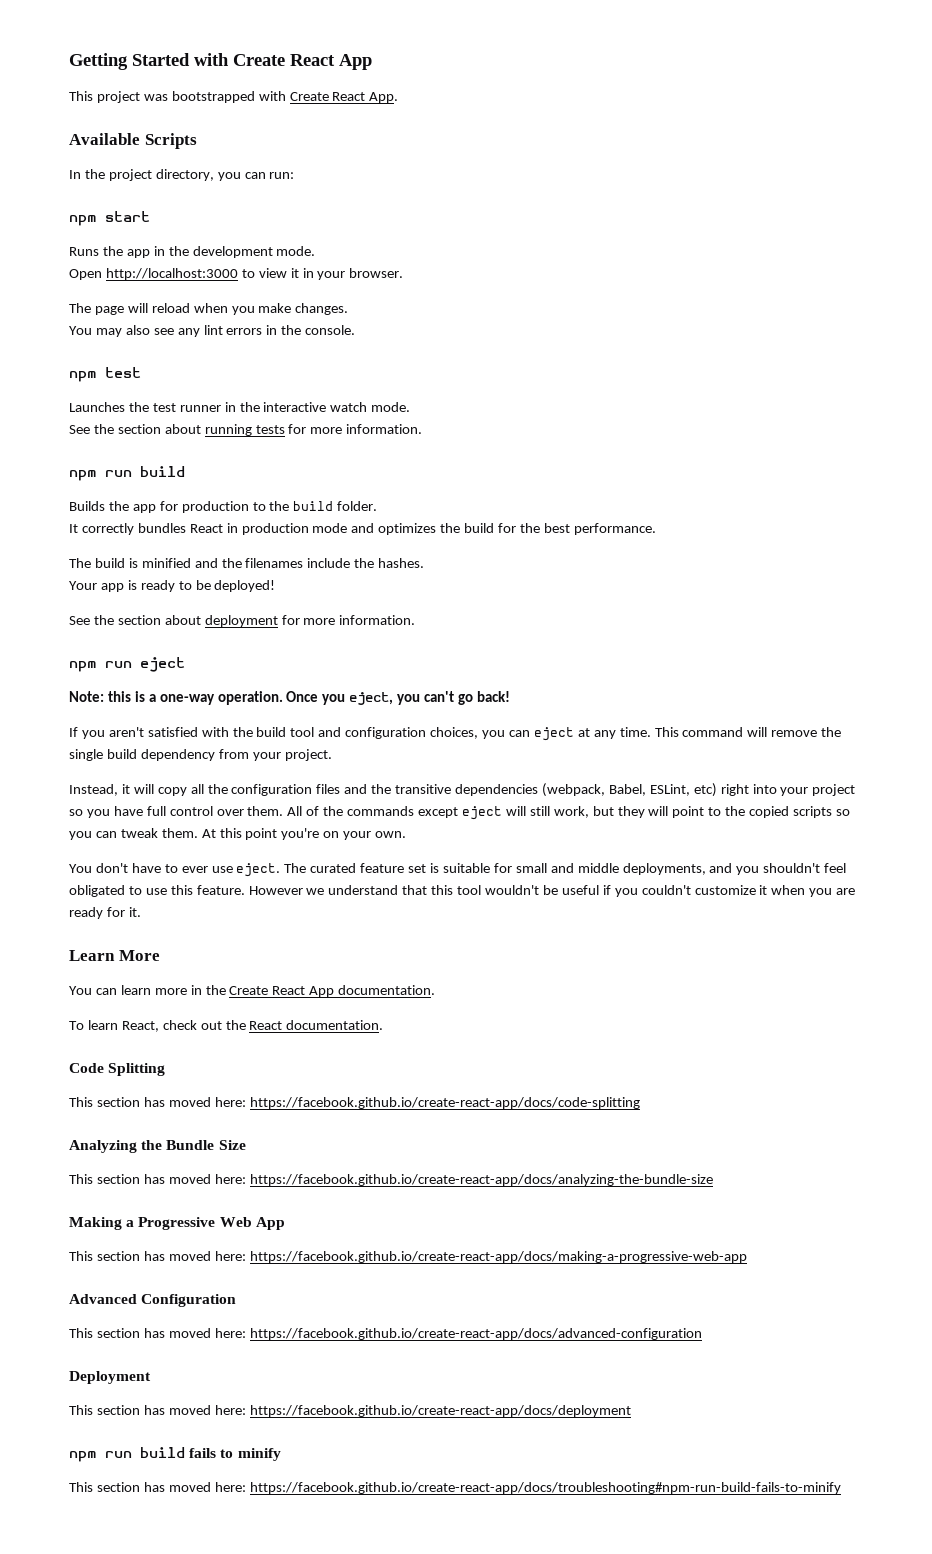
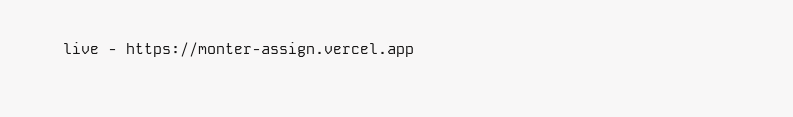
[69,53,372,70] [69,91,399,103] [69,133,197,149] [69,169,295,181] [69,211,150,226] [69,246,316,258] [69,268,404,280] [69,303,349,315] [69,325,356,337] [69,367,141,382] [69,402,411,412] [69,424,423,436] [69,466,185,481] [69,501,378,513] [69,523,656,535] [69,558,425,568] [69,580,276,592] [69,615,416,627] [69,657,185,672] [69,691,510,705] [69,727,842,741] [69,749,332,761] [69,783,856,797] [69,806,850,820] [69,828,407,840] [69,863,847,877] [69,885,856,897] [69,907,141,919] [69,950,160,961] [69,985,436,997] [69,1020,384,1032] [69,1063,166,1076] [69,1097,640,1109] [69,1140,246,1153] [69,1174,713,1186] [69,1217,285,1230] [69,1251,747,1263] [69,1294,237,1307] [69,1328,702,1340] [69,1371,151,1384] [69,1405,631,1417] [69,1447,281,1462] [69,1482,841,1494] Getting Started with Create React App // This project was bootstrapped with Create React App. // Available Scripts // In the project directory, you can run: // npm start // Runs the app in the development mode. // Open http://localhost:3000 to view it in your browser. // The page will reload when you make changes. // You may also see any lint errors in the console. // npm test // Launches the test runner in the interactive watch mode. // See the section about running tests for more information. // npm run build // Builds the app for production to the build folder. // It correctly bundles React in production mode and optimizes the build for the best performance. // The build is minified and the filenames include the hashes. // Your app is ready to be deployed! // See the section about deployment for more information. // npm run eject // Note: this is a one-way operation. Once you eject, you can't go back! // If you aren't satisfied with the build tool and configuration choices, you can eject at any time. This command will remove the single build dependency from your project. // Instead, it will copy all the configuration files and the transitive dependencies (webpack, Babel, ESLint, etc) right into your project so you have full control over them. All of the commands except eject will still work, but they will point to the copied scripts so you can tweak them. At this point you're on your own. // You don't have to ever use eject. The curated feature set is suitable for small and middle deployments, and you shouldn't feel obligated to use this feature. However we understand that this tool wouldn't be useful if you couldn't customize it when you are ready for it. // Learn More // You can learn more in the Create React App documentation. // To learn React, check out the React documentation. // Code Splitting // This section has moved here: https://facebook.github.io/create-react-app/docs/code-splitting // Analyzing the Bundle Size // This section has moved here: https://facebook.github.io/create-react-app/docs/analyzing-the-bundle-size // Making a Progressive Web App // This section has moved here: https://facebook.github.io/create-react-app/docs/making-a-progressive-web-app // Advanced Configuration // This section has moved here: https://facebook.github.io/create-react-app/docs/advanced-configuration // Deployment // This section has moved here: https://facebook.github.io/create-react-app/docs/deployment // npm run build fails to minify // This section has moved here: https://facebook.github.io/create-react-app/docs/troubleshooting#npm-run-build-fails-to-minify -> [63,42,414,57] live - https://monter-assign.vercel.app

